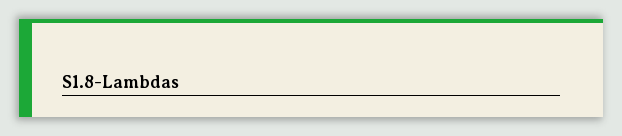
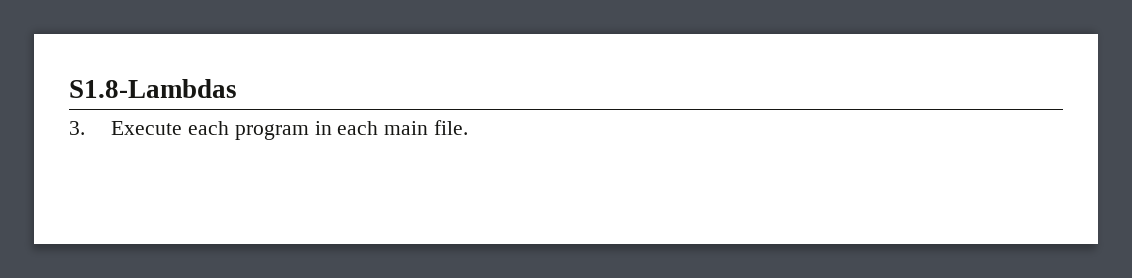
(179, 81) none -> [69,120,468,140] // 3. Execute each program in each main file.

